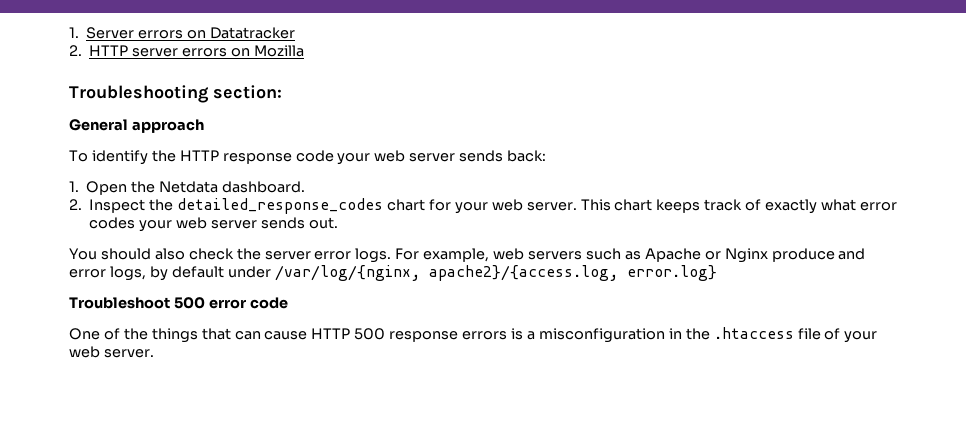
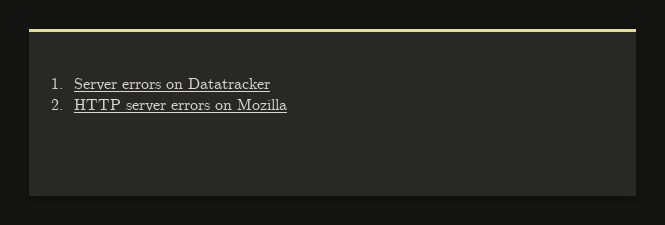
[69,85,282,103] [69,119,204,133] [69,150,547,165] [69,181,305,195] [69,198,897,214] [89,217,338,232] [69,248,866,263] [69,265,717,281] [69,297,288,309] [69,327,878,343] [69,346,154,358] // Troubleshooting section: // General approach // To identify the HTTP response code your web server sends back: // 1. Open the Netdata dashboard. // 2. Inspect the detailed_response_codes chart for your web server. This chart keeps track of exactly what error codes your web server sends out. // You should also check the server error logs. For example, web servers such as Apache or Nginx produce and error logs, by default under /var/log/{nginx, apache2}/{access.log, error.log} // Troubleshoot 500 error code // One of the things that can cause HTTP 500 response errors is a misconfiguration in the .htaccess file of your web server. -> (288, 104) none

